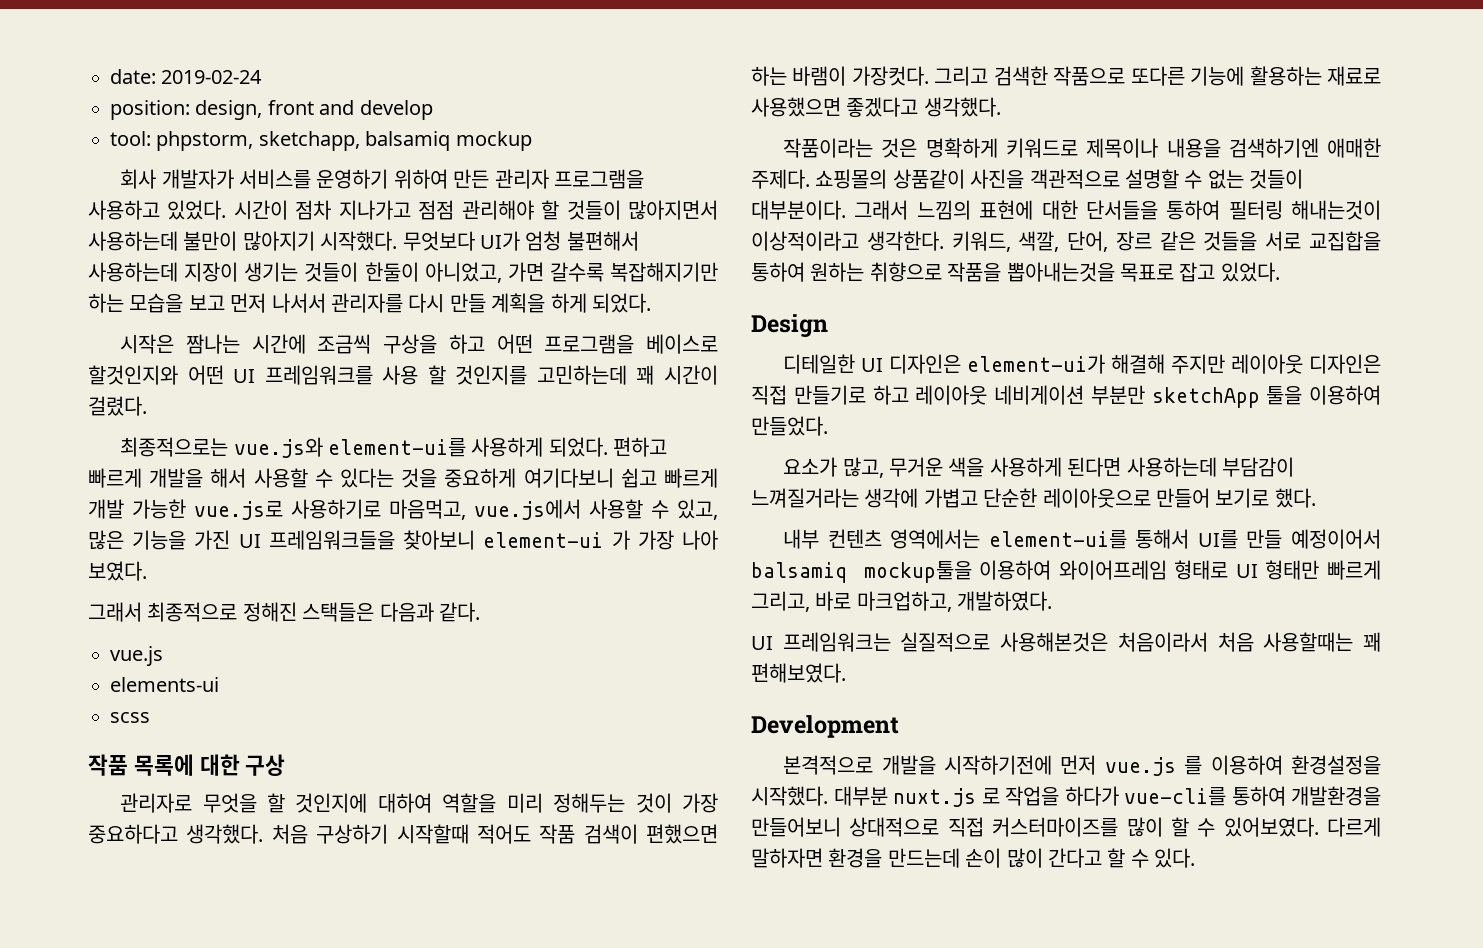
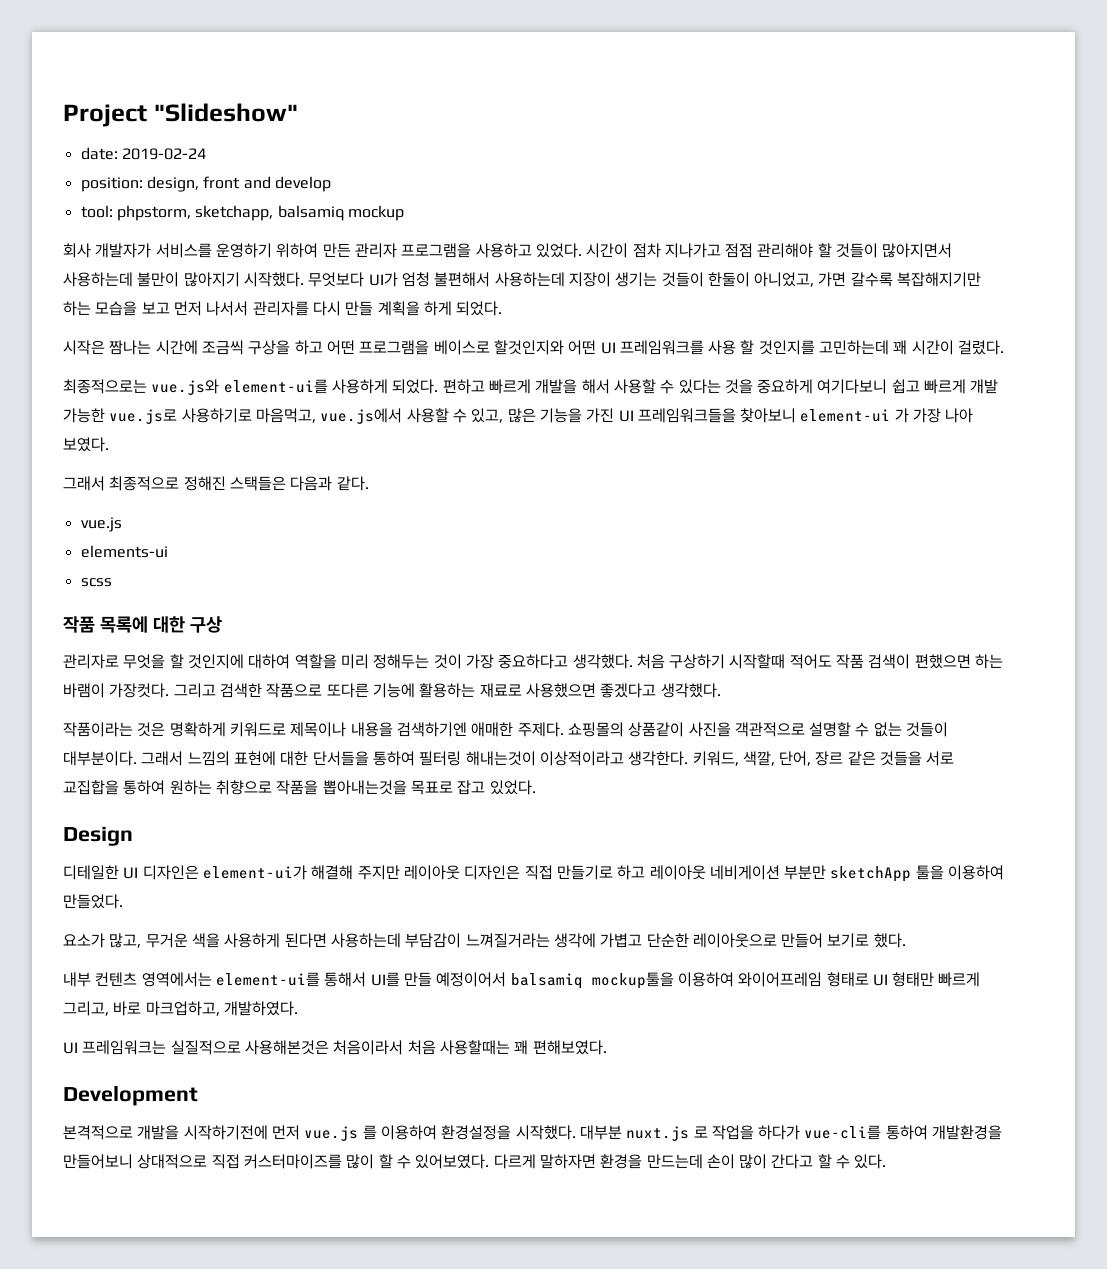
(110, 76) none -> [63,103,298,127] Project "Slideshow" //

